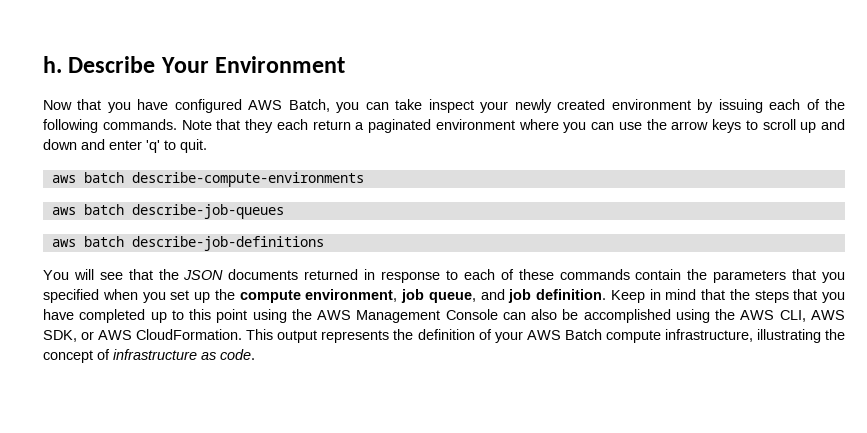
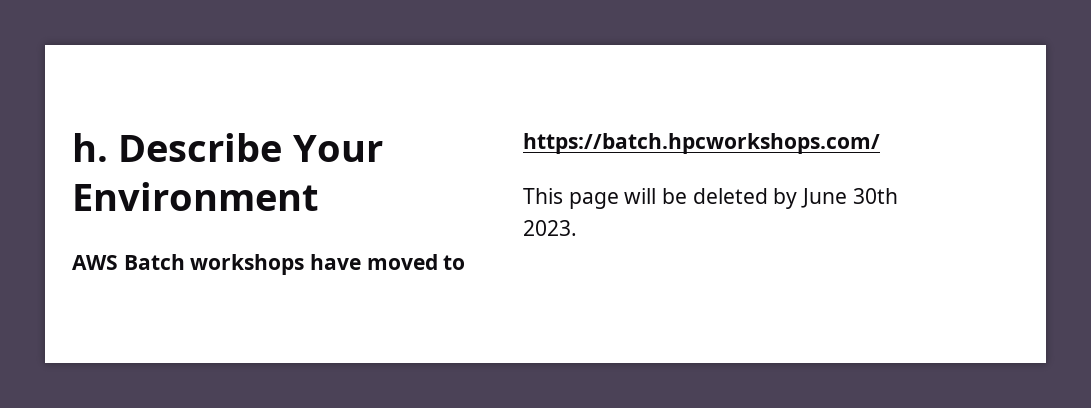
[43,99,846,113] [43,119,845,133] [43,139,207,153] [51,172,364,187] [51,204,284,219] [51,236,324,251] [43,269,846,283] [43,289,845,303] [43,309,846,323] [43,329,845,343] [43,349,255,363] Now that you have configured AWS Batch, you can take inspect your newly created environment by issuing each of the following commands. Note that they each return a paginated environment where you can use the arrow keys to scroll up and down and enter 'q' to quit. // aws batch describe-compute-environments // aws batch describe-job-queues // aws batch describe-job-definitions // You will see that the JSON documents returned in response to each of these commands contain the parameters that you specified when you set up the compute environment, job queue, and job definition. Keep in mind that the steps that you have completed up to this point using the AWS Management Console can also be accomplished using the AWS CLI, AWS SDK, or AWS CloudFormation. This output represents the definition of your AWS Batch compute infrastructure, illustrating the concept of infrastructure as code. -> [72,254,466,275] [523,133,880,154] [523,188,898,209] [523,220,577,236] AWS Batch workshops have moved to https://batch.hpcworkshops.com/ // This page will be deleted by June 30th 2023.

